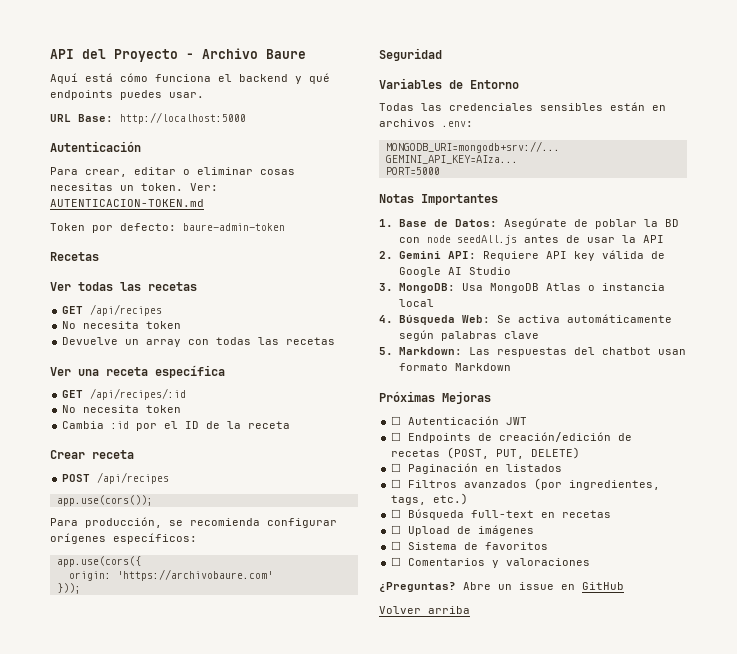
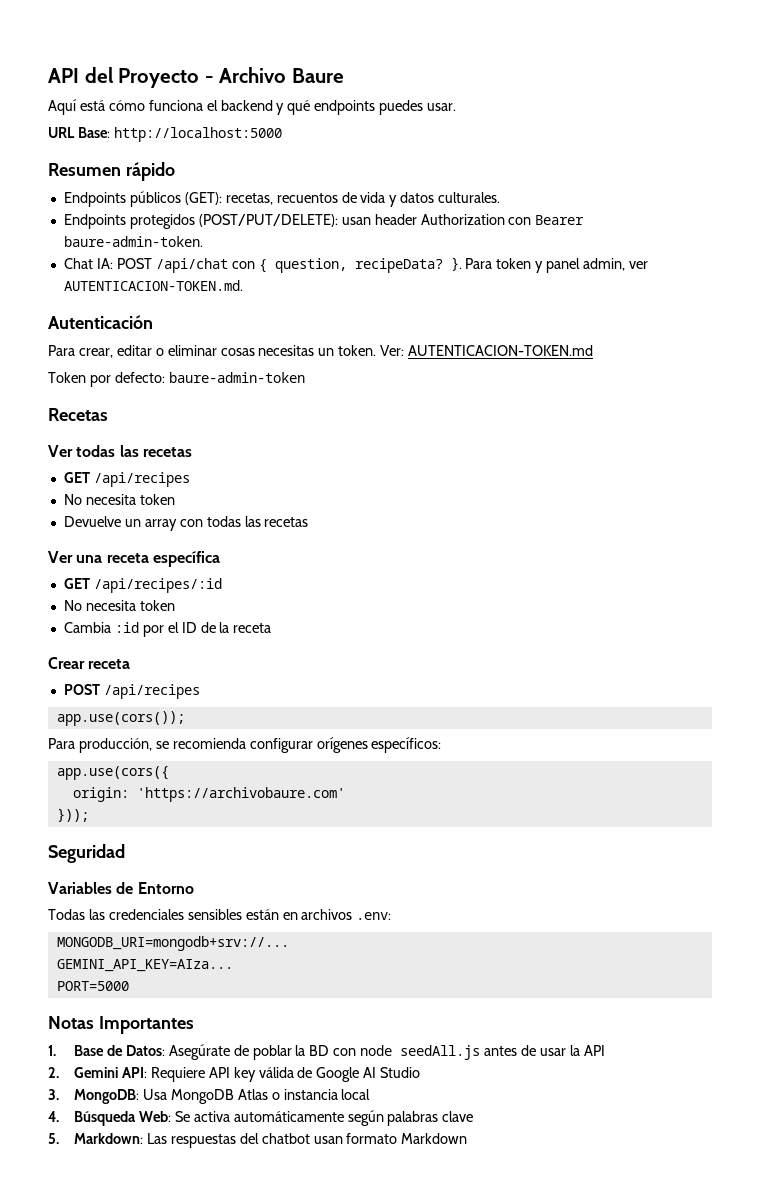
(246, 118) none -> [48,162,175,181] [63,191,501,207] [63,214,585,229] [63,236,203,247] [63,257,649,273] [63,280,243,291] // Resumen rápido // Endpoints públicos (GET): recetas, recuentos de vida y datos culturales. // Endpoints protegidos (POST/PUT/DELETE): usan header Authorization con Bearer baure-admin-token. // Chat IA: POST /api/chat con { question, recipeData? }. Para token y panel admin, ver AUTENTICACION-TOKEN.md.
[379,391,491,404] [391,416,528,425] [391,432,633,443] [391,447,581,459] [391,463,563,474] [391,478,661,490] [391,493,469,505] [391,509,612,520] [391,525,535,536] [391,541,549,550] [391,557,591,568] [379,582,624,592] [379,606,470,614] // Próximas Mejoras // ☐ Autenticación JWT // ☐ Endpoints de creación/edición de recetas (POST, PUT, DELETE) // ☐ Paginación en listados // ☐ Filtros avanzados (por ingredientes, tags, etc.) // ☐ Búsqueda full-text en recetas // ☐ Upload de imágenes // ☐ Sistema de favoritos // ☐ Comentarios y valoraciones // ¿Preguntas? Abre un issue en GitHub // Volver arriba -> (468, 1138) none

